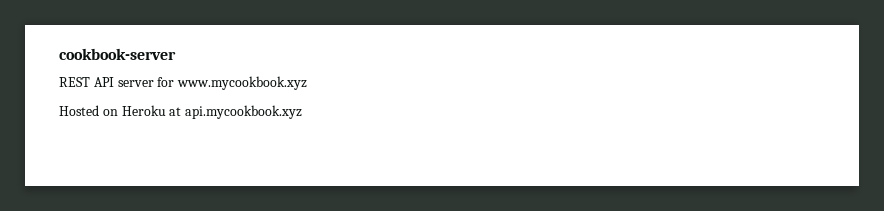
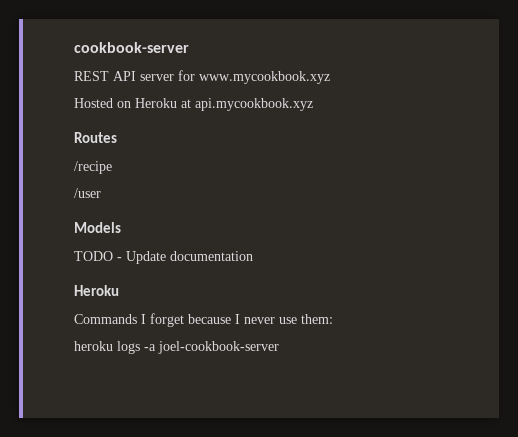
(303, 112) none -> [74,132,117,143] [74,161,112,174] [74,188,101,198] [74,222,121,233] [74,251,253,264] [74,285,119,296] [74,313,333,327] [74,341,279,354] // Routes // /recipe // /user // Models // TODO - Update documentation // Heroku // Commands I forget because I never use them: // heroku logs -a joel-cookbook-server

